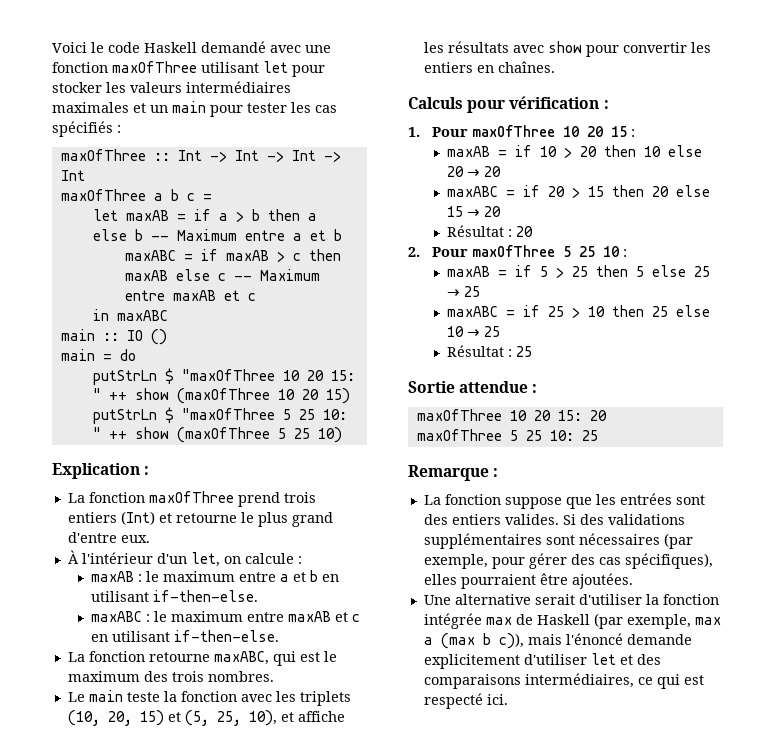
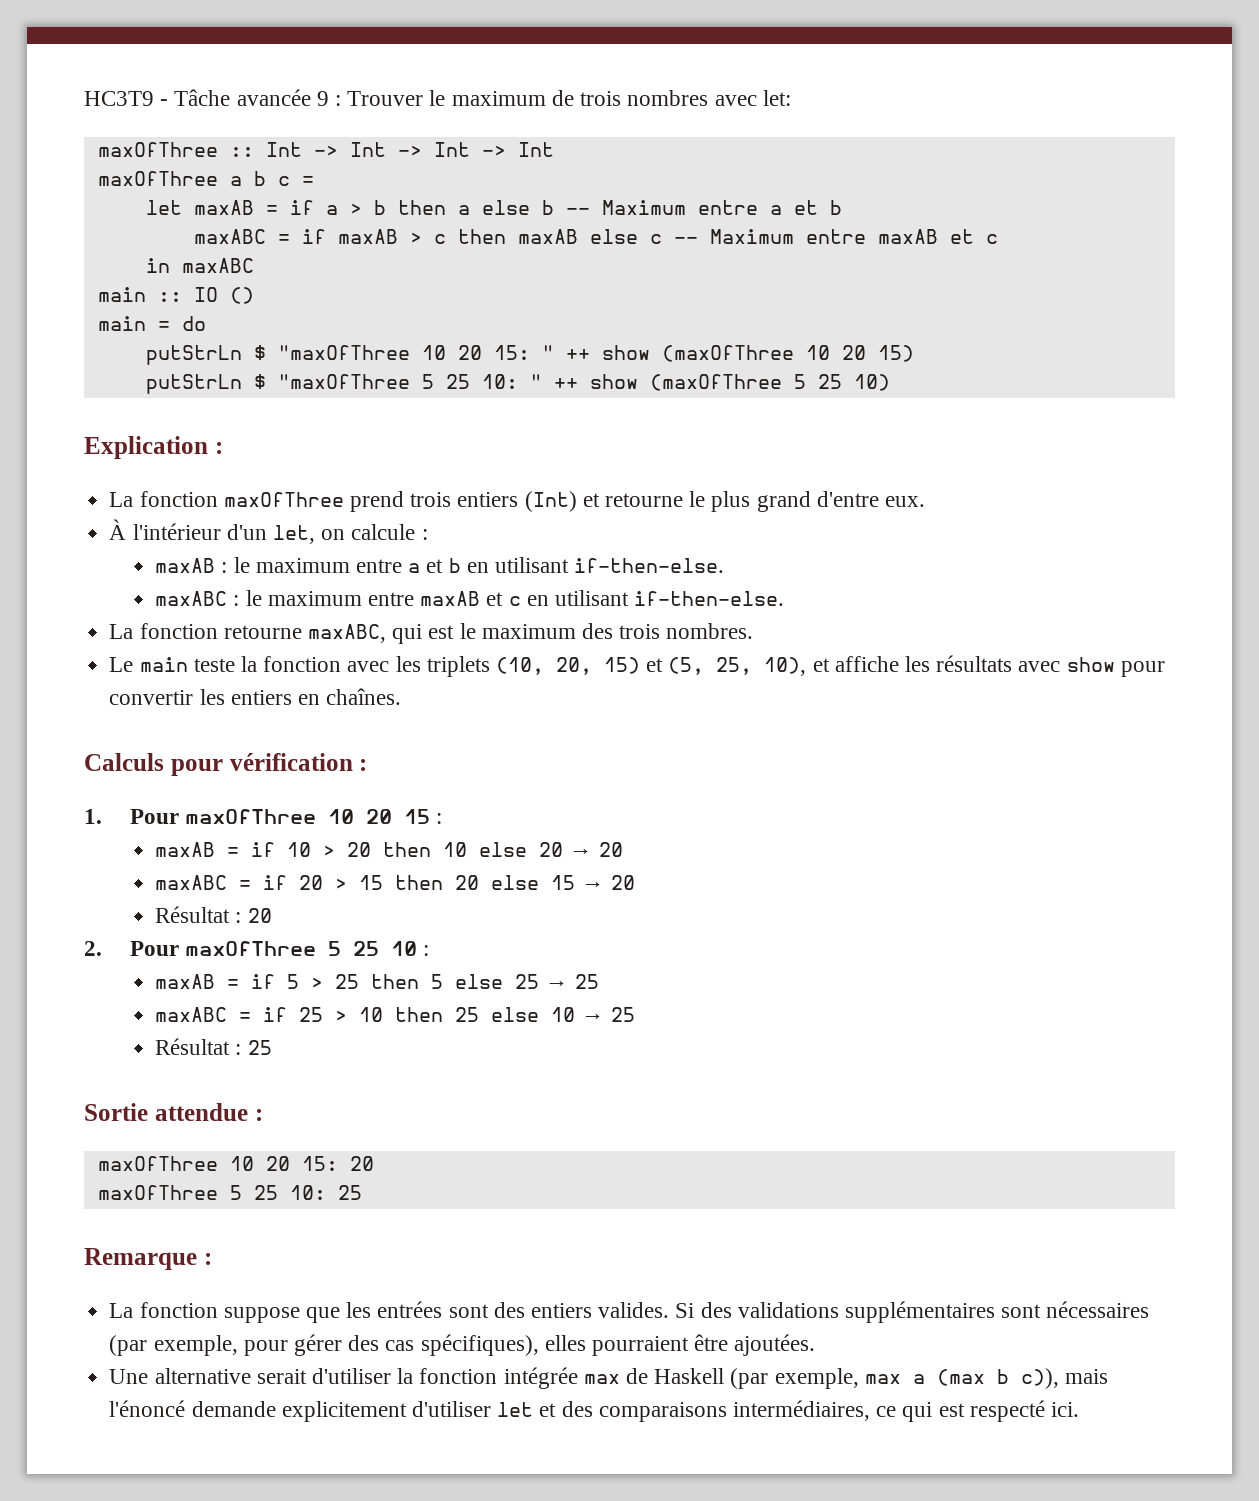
[52,41,331,53] [52,61,325,77] [52,81,291,93] [52,101,337,117] [52,121,121,137] Voici le code Haskell demandé avec une fonction maxOfThree utilisant let pour stocker les valeurs intermédiaires maximales et un main pour tester les cas spécifiés : -> [84,89,791,106] HC3T9 - Tâche avancée 9 : Trouver le maximum de trois nombres avec let:

